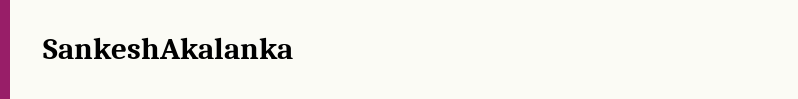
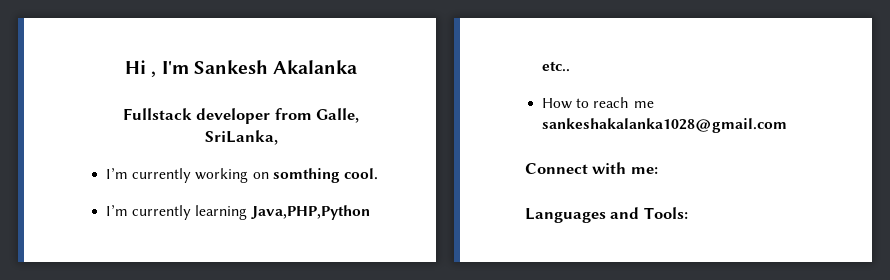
[43,37,293,59] SankeshAkalanka -> [124,60,358,77] [122,108,360,124] [204,130,278,145] [106,168,378,183] [106,205,370,220] [542,61,571,72] [542,97,654,109] [542,118,788,133] [525,162,658,174] [525,207,688,223] Hi , I'm Sankesh Akalanka // Fullstack developer from Galle, SriLanka, // I’m currently working on somthing cool. // I’m currently learning Java,PHP,Python etc.. // How to reach me sankeshakalanka1028@gmail.com // Connect with me: // Languages and Tools:

